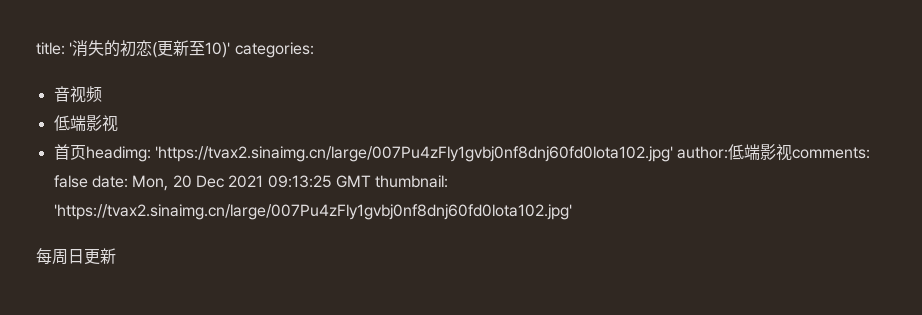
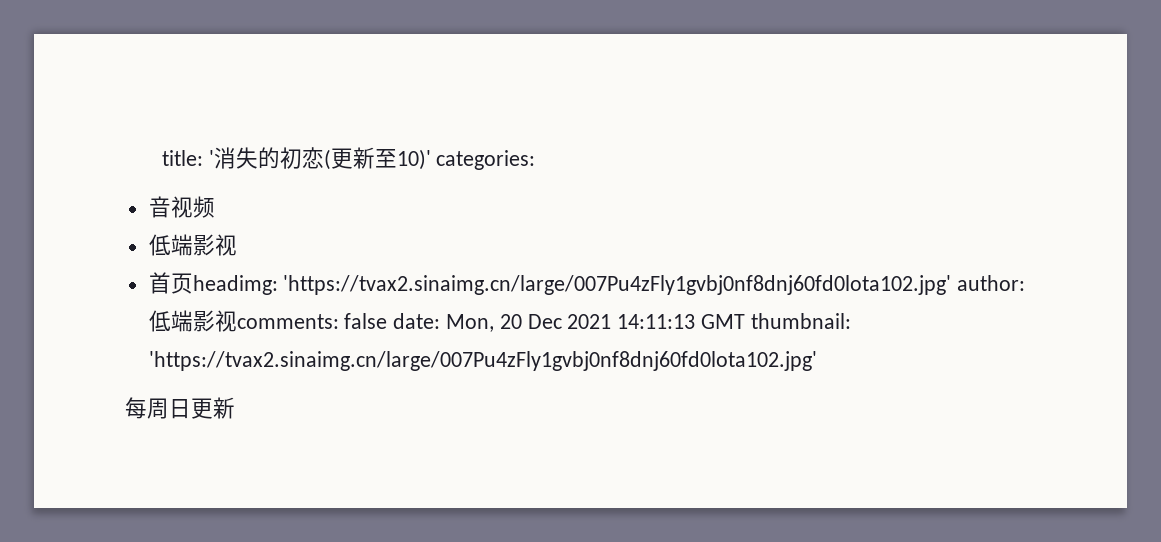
[267,175,332,188] 09:13:25 -> [617,314,696,329] 14:11:13

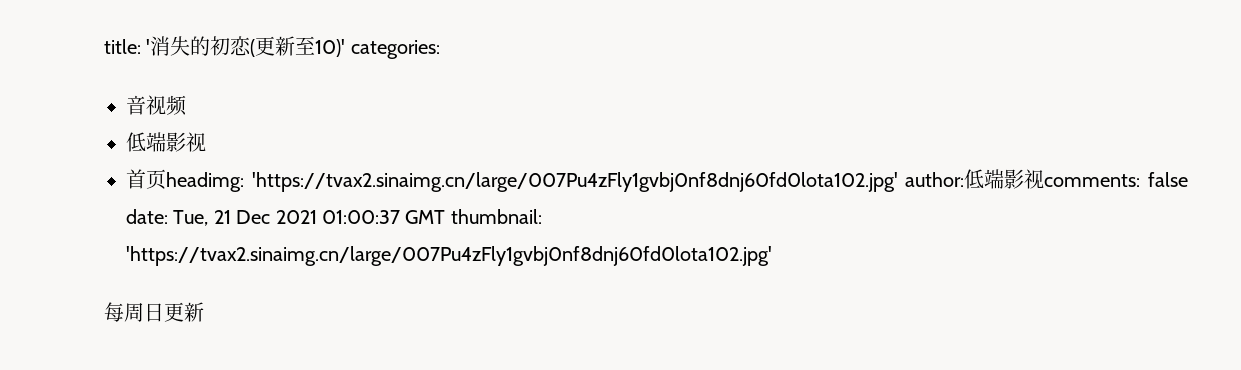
[446,314,522,332] Mon, 20 -> [173,210,231,226] Tue, 21
[617,314,696,329] 14:11:13 -> [321,210,400,224] 01:00:37

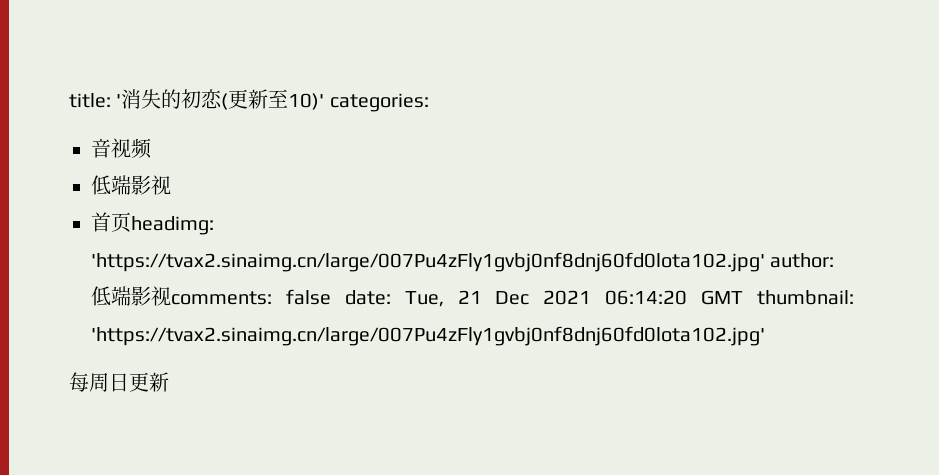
[321,210,400,224] 01:00:37 -> [605,290,688,305] 06:14:20

